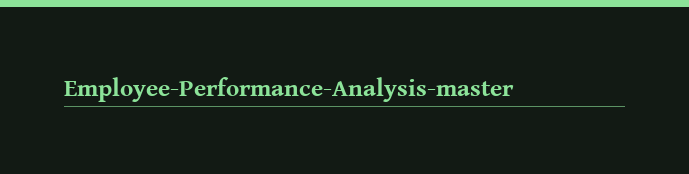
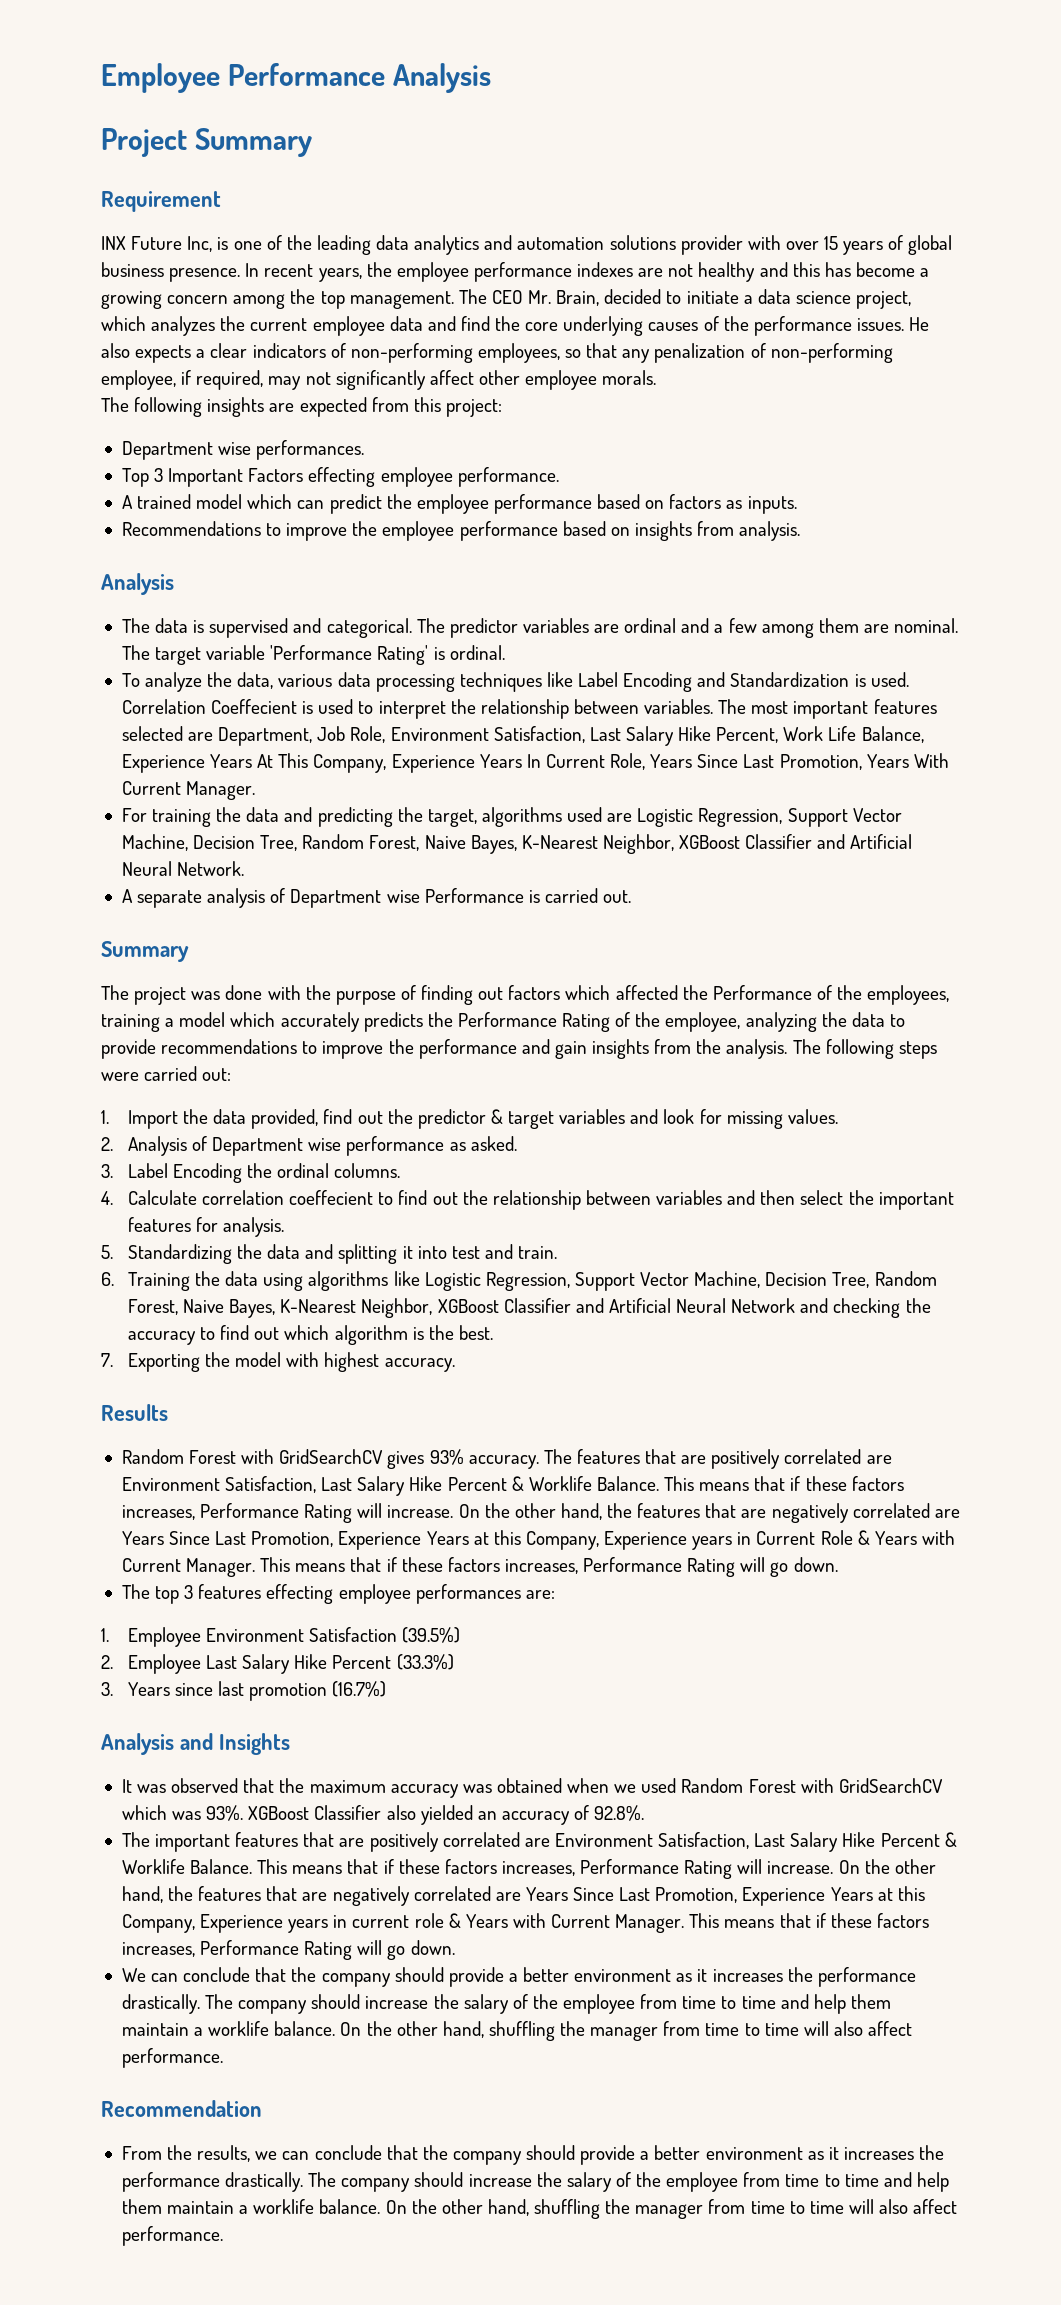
[64,77,514,102] Employee-Performance-Analysis-master -> [101,63,491,93] [101,128,312,157] [101,191,221,212] [101,235,953,255] [101,262,930,282] [101,289,912,309] [101,316,930,336] [101,343,893,363] [101,370,657,390] [101,397,502,417] [121,440,365,460] [121,467,559,487] [121,494,797,514] [121,521,801,541] [101,573,174,595] [121,618,959,638] [121,645,505,665] [121,672,909,692] [121,699,937,719] [121,726,924,746] [121,753,949,773] [121,781,256,800] [121,807,902,827] [121,834,913,854] [121,861,245,876] [121,888,632,908] [101,941,189,962] [101,985,950,1005] [101,1012,905,1032] [101,1039,937,1059] [101,1066,232,1081] [101,1109,838,1129] [101,1136,517,1156] [101,1163,401,1183] [101,1190,954,1210] [127,1217,285,1237] [101,1244,558,1264] [101,1271,937,1291] [127,1298,931,1318] [127,1325,493,1345] [101,1352,455,1372] [101,1404,168,1421] [121,1449,892,1469] [121,1476,904,1496] [121,1503,960,1523] [121,1530,955,1550] [121,1557,838,1577] [121,1584,555,1604] [101,1627,461,1647] [101,1654,454,1674] [101,1681,387,1701] [101,1733,290,1755] [121,1778,943,1798] [121,1805,645,1825] [121,1832,957,1852] [121,1859,936,1879] [121,1886,925,1906] [121,1913,929,1933] [121,1940,455,1960] [121,1967,916,1987] [121,1994,891,2014] [121,2021,913,2041] [121,2048,223,2068] [101,2100,262,2117] [121,2145,945,2165] [121,2172,949,2192] [121,2199,958,2219] [121,2226,223,2246] Employee Performance Analysis // Project Summary // Requirement // INX Future Inc, is one of the leading data analytics and automation solutions provider with over 15 years of global business presence. In recent years, the employee performance indexes are not healthy and this has become a growing concern among the top management. The CEO Mr. Brain, decided to initiate a data science project, which analyzes the current employee data and find the core underlying causes of the performance issues. He also expects a clear indicators of non-performing employees, so that any penalization of non-performing employee, if required, may not significantly affect other employee morals. // The following insights are expected from this project: // Department wise performances. // Top 3 Important Factors effecting employee performance. // A trained model which can predict the employee performance based on factors as inputs. // Recommendations to improve the employee performance based on insights from analysis. // Analysis // The data is supervised and categorical. The predictor variables are ordinal and a few among them are nominal. The target variable 'Performance Rating' is ordinal. // To analyze the data, various data processing techniques like Label Encoding and Standardization is used. Correlation Coeffecient is used to interpret the relationship between variables. The most important features selected are Department, Job Role, Environment Satisfaction, Last Salary Hike Percent, Work Life Balance, Experience Years At This Company, Experience Years In Current Role, Years Since Last Promotion, Years With Current Manager. // For training the data and predicting the target, algorithms used are Logistic Regression, Support Vector Machine, Decision Tree, Random Forest, Naive Bayes, K-Nearest Neighbor, XGBoost Classifier and Artificial Neural Network. // A separate analysis of Department wise Performance is carried out. // Summary // The project was done with the purpose of finding out factors which affected the Performance of the employees, training a model which accurately predicts the Performance Rating of the employee, analyzing the data to provide recommendations to improve the performance and gain insights from the analysis. The following steps were carried out: // 1. Import the data provided, find out the predictor & target variables and look for missing values. // 2. Analysis of Department wise performance as asked. // 3. Label Encoding the ordinal columns. // 4. Calculate correlation coeffecient to find out the relationship between variables and then select the important features for analysis. // 5. Standardizing the data and splitting it into test and train. // 6. Training the data using algorithms like Logistic Regression, Support Vector Machine, Decision Tree, Random Forest, Naive Bayes, K-Nearest Neighbor, XGBoost Classifier and Artificial Neural Network and checking the accuracy to find out which algorithm is the best. // 7. Exporting the model with highest accuracy. // Results // Random Forest with GridSearchCV gives 93% accuracy. The features that are positively correlated are Environment Satisfaction, Last Salary Hike Percent & Worklife Balance. This means that if these factors increases, Performance Rating will increase. On the other hand, the features that are negatively correlated are Years Since Last Promotion, Experience Years at this Company, Experience years in Current Role & Years with Current Manager. This means that if these factors increases, Performance Rating will go down. // The top 3 features effecting employee performances are: // 1. Employee Environment Satisfaction (39.5%) // 2. Employee Last Salary Hike Percent (33.3%) // 3. Years since last promotion (16.7%) // Analysis and Insights // It was observed that the maximum accuracy was obtained when we used Random Forest with GridSearchCV which was 93%. XGBoost Classifier also yielded an accuracy of 92.8%. // The important features that are positively correlated are Environment Satisfaction, Last Salary Hike Percent & Worklife Balance. This means that if these factors increases, Performance Rating will increase. On the other hand, the features that are negatively correlated are Years Since Last Promotion, Experience Years at this Company, Experience years in current role & Years with Current Manager. This means that if these factors increases, Performance Rating will go down. // We can conclude that the company should provide a better environment as it increases the performance drastically. The company should increase the salary of the employee from time to time and help them maintain a worklife balance. On the other hand, shuffling the manager from time to time will also affect performance. // Recommendation // From the results, we can conclude that the company should provide a better environment as it increases the performance drastically. The company should increase the salary of the employee from time to time and help them maintain a worklife balance. On the other hand, shuffling the manager from time to time will also affect performance.

